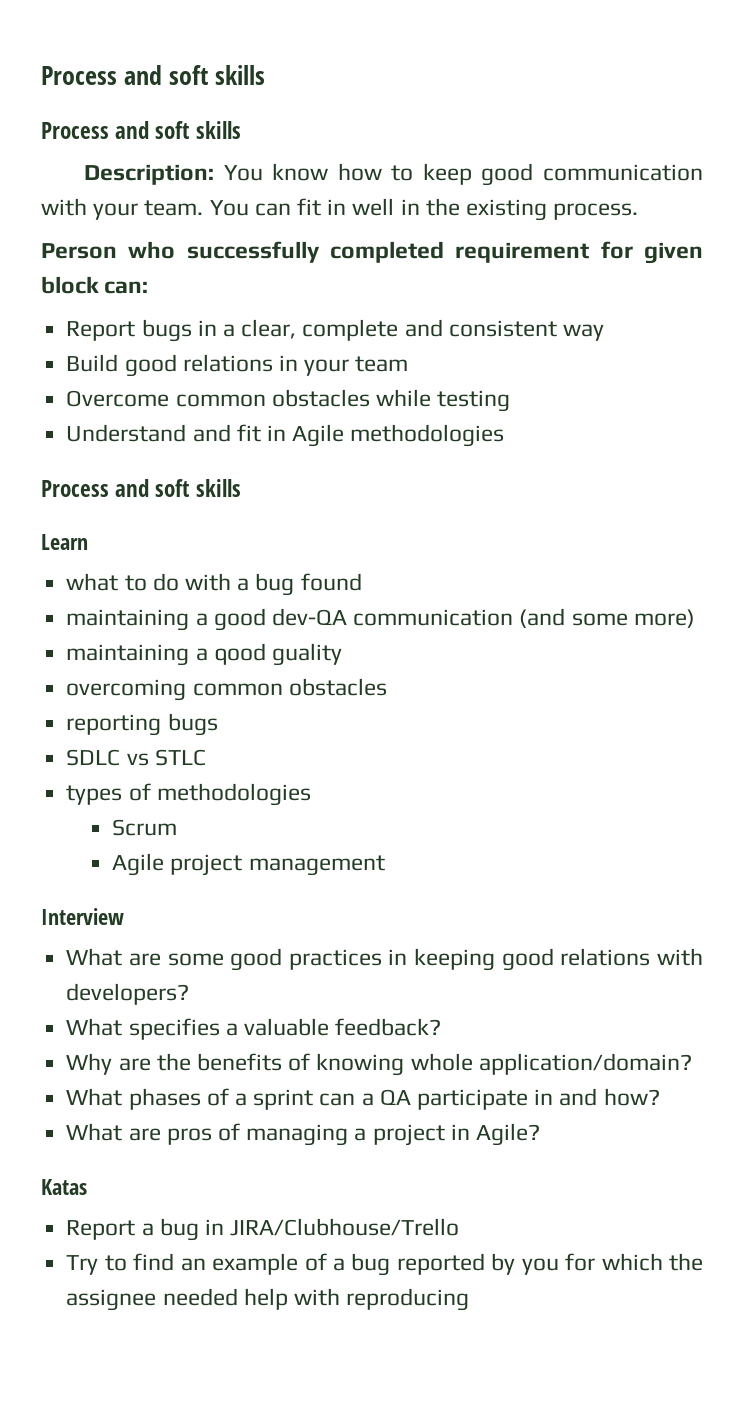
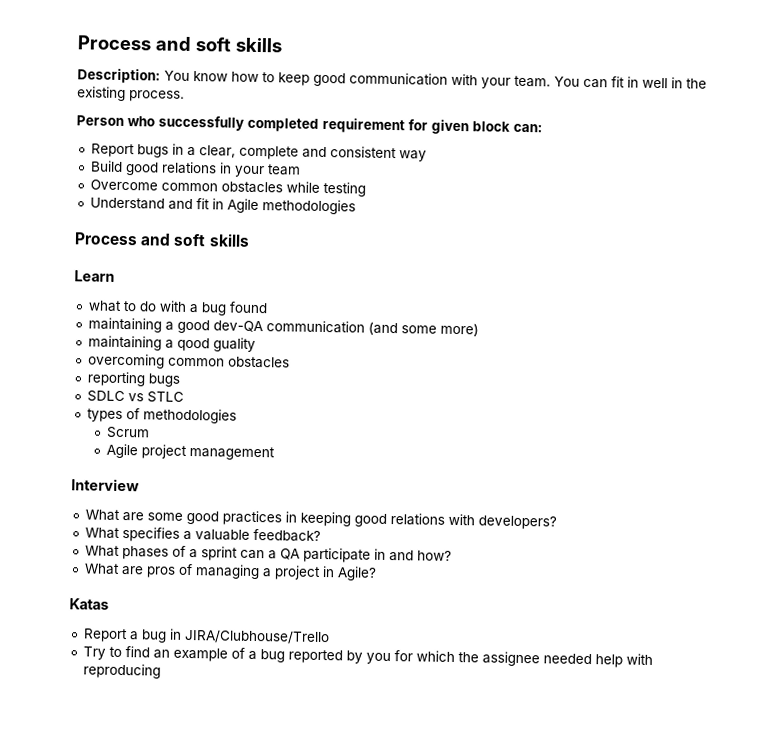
[41,65,265,85] [41,121,241,139] Process and soft skills // Process and soft skills -> [77,35,283,53] Process and soft skills
[66,1053,692,1076] // Why are the benefits of knowing whole application/domain? -> (321, 535) none

